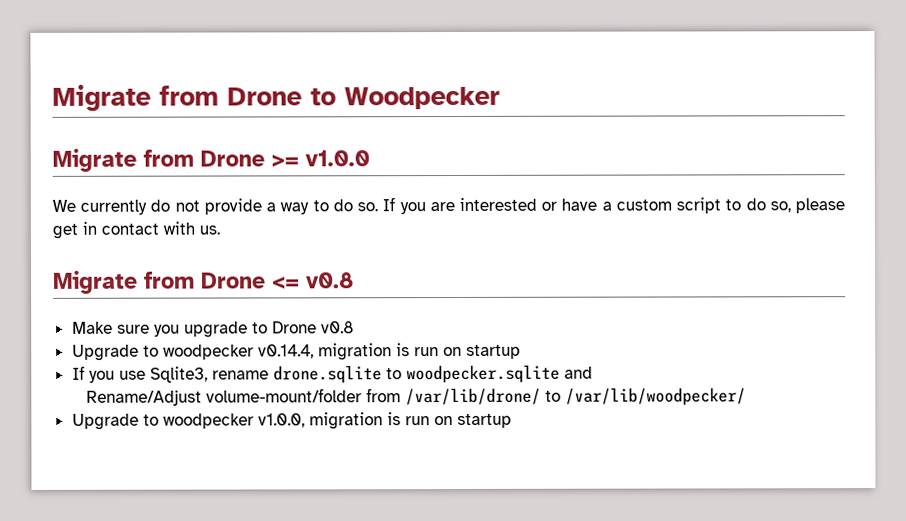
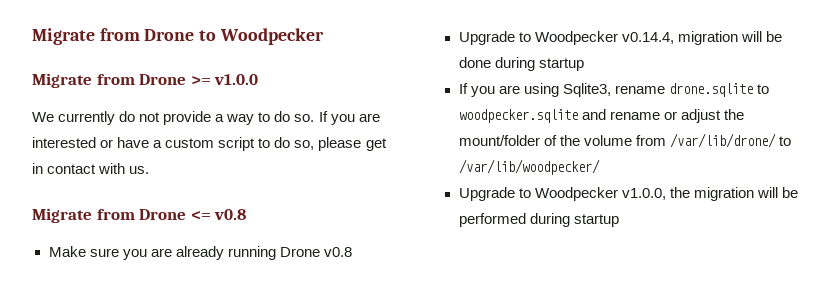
[183,321,268,338] upgrade to -> [150,246,276,260] are already running
[162,344,254,360] woodpecker -> [534,31,618,45] Woodpecker
[395,343,462,357] is run on -> [740,31,782,42] [458,57,535,71] will be done during
[118,370,146,380] use -> [498,83,559,97] are using
[85,388,362,406] // Rename/Adjust volume-mount/folder -> [609,109,744,123] [458,135,632,146] rename or adjust the mount/folder of the volume
[162,412,453,430] woodpecker v1.0.0, migration is run on -> [534,187,798,201] [458,213,570,227] Woodpecker v1.0.0, the migration will be performed during

